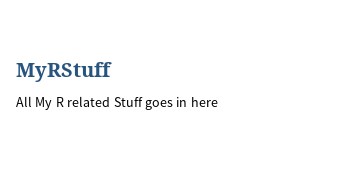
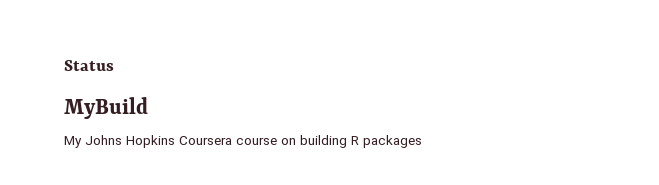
[16,62,112,82] [16,96,218,110] MyRStuff // All My R related Stuff goes in here -> [64,60,114,71] [64,97,148,119] [64,135,422,148] Status // MyBuild // My Johns Hopkins Coursera course on building R packages

